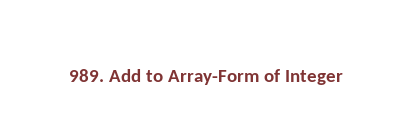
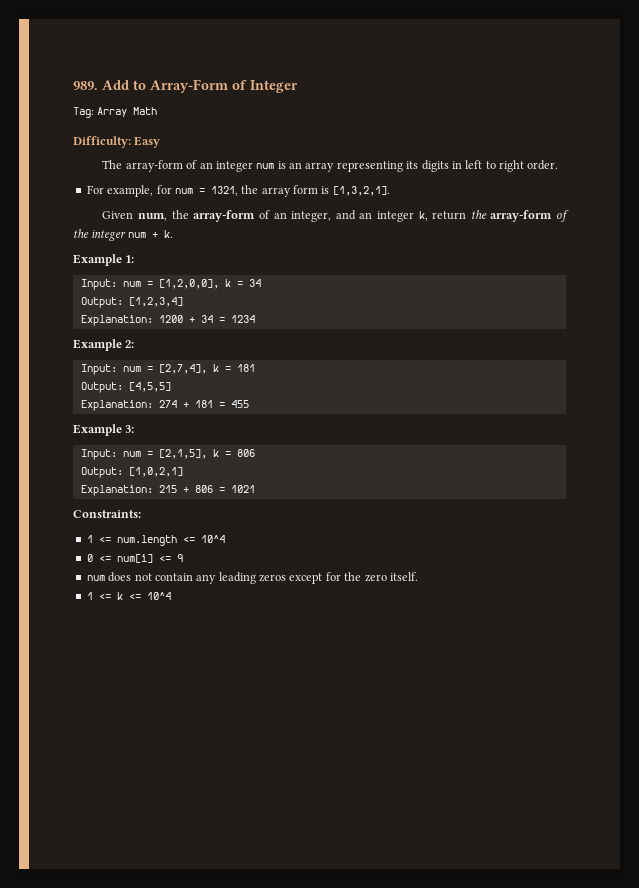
(343, 77) none -> [73,107,158,118] [73,136,161,148] [102,160,559,172] [86,185,390,197] [102,210,570,222] [73,229,173,241] [73,254,135,266] [80,279,261,290] [80,297,183,308] [80,315,255,326] [73,339,135,351] [80,364,255,375] [80,382,171,393] [80,400,249,411] [73,424,135,436] [80,449,255,460] [80,467,183,478] [80,485,255,496] [73,510,141,518] [86,535,225,546] [86,554,183,563] [86,572,418,584] [86,592,171,600] // Tag: Array Math // Difficulty: Easy // The array-form of an integer num is an array representing its digits in left to right order. // For example, for num = 1321, the array form is [1,3,2,1]. // Given num, the array-form of an integer, and an integer k, return the array-form of the integer num + k. // Example 1: // Input: num = [1,2,0,0], k = 34 // Output: [1,2,3,4] // Explanation: 1200 + 34 = 1234 // Example 2: // Input: num = [2,7,4], k = 181 // Output: [4,5,5] // Explanation: 274 + 181 = 455 // Example 3: // Input: num = [2,1,5], k = 806 // Output: [1,0,2,1] // Explanation: 215 + 806 = 1021 // Constraints: // 1 <= num.length <= 10^4 // 0 <= num[i] <= 9 // num does not contain any leading zeros except for the zero itself. // 1 <= k <= 10^4

